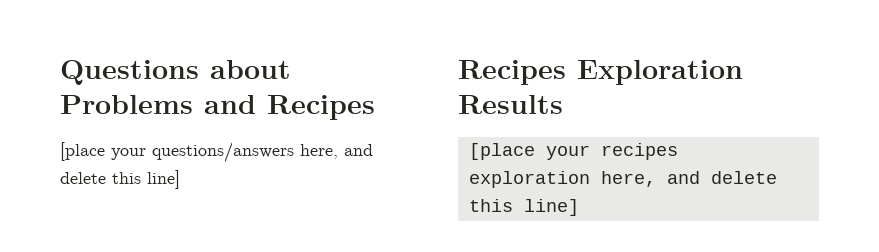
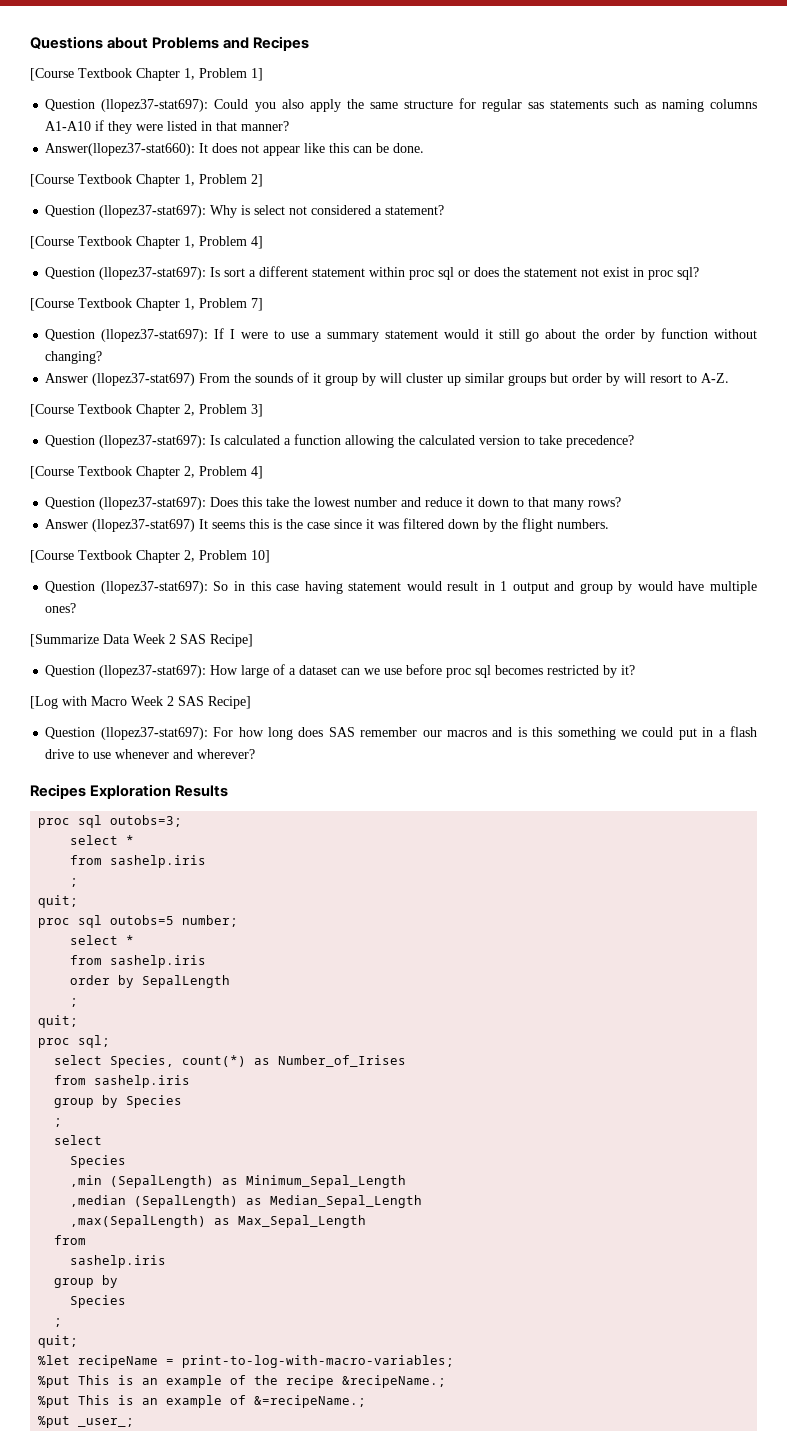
[60,142,373,163] [60,170,180,189] [458,60,743,85] [458,95,563,114] [468,143,678,160] [468,171,777,188] [468,199,579,216] [place your questions/answers here, and delete this line] // Recipes Exploration Results // [place your recipes exploration here, and delete this line] -> [30,68,263,81] [45,98,758,112] [45,120,290,134] [45,143,425,156] [30,174,263,187] [45,205,445,218] [30,236,263,249] [45,266,700,280] [30,298,263,311] [45,328,758,342] [45,351,103,364] [45,372,730,386] [30,404,263,417] [45,434,635,448] [30,466,263,479] [45,497,622,510] [45,518,610,532] [30,550,270,563] [45,581,757,594] [45,603,77,613] [30,634,253,647] [45,664,636,678] [30,696,251,709] [45,726,757,740] [45,749,256,759] [30,784,229,799] [38,815,183,828] [70,835,135,845] [70,855,207,868] [70,878,79,887] [38,895,79,908] [38,915,239,928] [70,935,135,945] [70,955,207,968] [70,975,231,988] [70,998,79,1007] [38,1015,79,1028] [38,1035,111,1048] [54,1055,407,1068] [54,1075,191,1088] [54,1095,183,1108] [54,1118,63,1127] [54,1135,103,1145] [70,1155,127,1168] [70,1175,407,1188] [70,1195,423,1208] [70,1215,367,1228] [54,1235,87,1245] [70,1255,167,1268] [54,1275,119,1288] [70,1295,127,1308] [54,1318,63,1327] [38,1335,79,1348] [38,1355,455,1368] [38,1375,447,1388] [38,1395,367,1408] [38,1416,135,1428] [Course Textbook Chapter 1, Problem 1] // Question (llopez37-stat697): Could you also apply the same structure for regular sas statements such as naming columns A1-A10 if they were listed in that manner? // Answer(llopez37-stat660): It does not appear like this can be done. // [Course Textbook Chapter 1, Problem 2] // Question (llopez37-stat697): Why is select not considered a statement? // [Course Textbook Chapter 1, Problem 4] // Question (llopez37-stat697): Is sort a different statement within proc sql or does the statement not exist in proc sql? // [Course Textbook Chapter 1, Problem 7] // Question (llopez37-stat697): If I were to use a summary statement would it still go about the order by function without changing? // Answer (llopez37-stat697) From the sounds of it group by will cluster up similar groups but order by will resort to A-Z. // [Course Textbook Chapter 2, Problem 3] // Question (llopez37-stat697): Is calculated a function allowing the calculated version to take precedence? // [Course Textbook Chapter 2, Problem 4] // Question (llopez37-stat697): Does this take the lowest number and reduce it down to that many rows? // Answer (llopez37-stat697) It seems this is the case since it was filtered down by the flight numbers. // [Course Textbook Chapter 2, Problem 10] // Question (llopez37-stat697): So in this case having statement would result in 1 output and group by would have multiple ones? // [Summarize Data Week 2 SAS Recipe] // Question (llopez37-stat697): How large of a dataset can we use before proc sql becomes restricted by it? // [Log with Macro Week 2 SAS Recipe] // Question (llopez37-stat697): For how long does SAS remember our macros and is this something we could put in a flash drive to use whenever and wherever? // Recipes Exploration Results // proc sql outobs=3; // select * // from sashelp.iris // ; // quit; // proc sql outobs=5 number; // select * // from sashelp.iris // order by SepalLength // ; // quit; // proc sql; // select Species, count(*) as Number_of_Irises // from sashelp.iris // group by Species // ; // select // Species // ,min (SepalLength) as Minimum_Sepal_Length // ,median (SepalLength) as Median_Sepal_Length // ,max(SepalLength) as Max_Sepal_Length // from // sashelp.iris // group by // Species // ; // quit; // %let recipeName = print-to-log-with-macro-variables; // %put This is an example of the recipe &recipeName.; // %put This is an example of &=recipeName.; // %put _user_;

